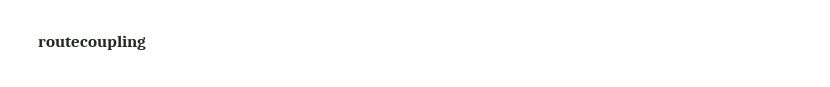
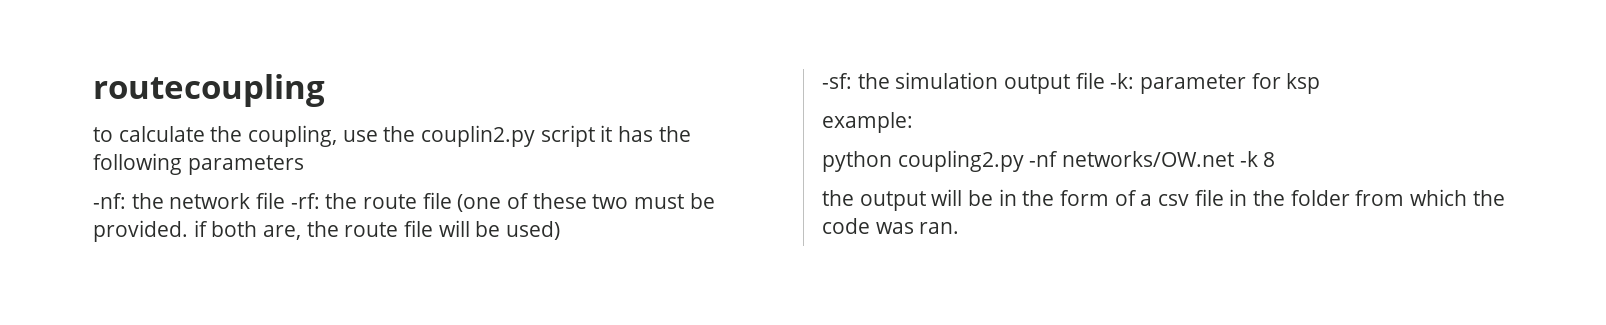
(146, 42) none -> [93,125,691,147] [93,153,304,175] [93,192,715,212] [93,220,561,242] [822,72,1321,94] [822,112,913,133] [822,150,1276,172] [822,189,1505,211] [822,218,960,234] // to calculate the coupling, use the couplin2.py script it has the following parameters // -nf: the network file -rf: the route file (one of these two must be provided. if both are, the route file will be used) // -sf: the simulation output file -k: parameter for ksp // example: // python coupling2.py -nf networks/OW.net -k 8 // the output will be in the form of a csv file in the folder from which the code was ran.

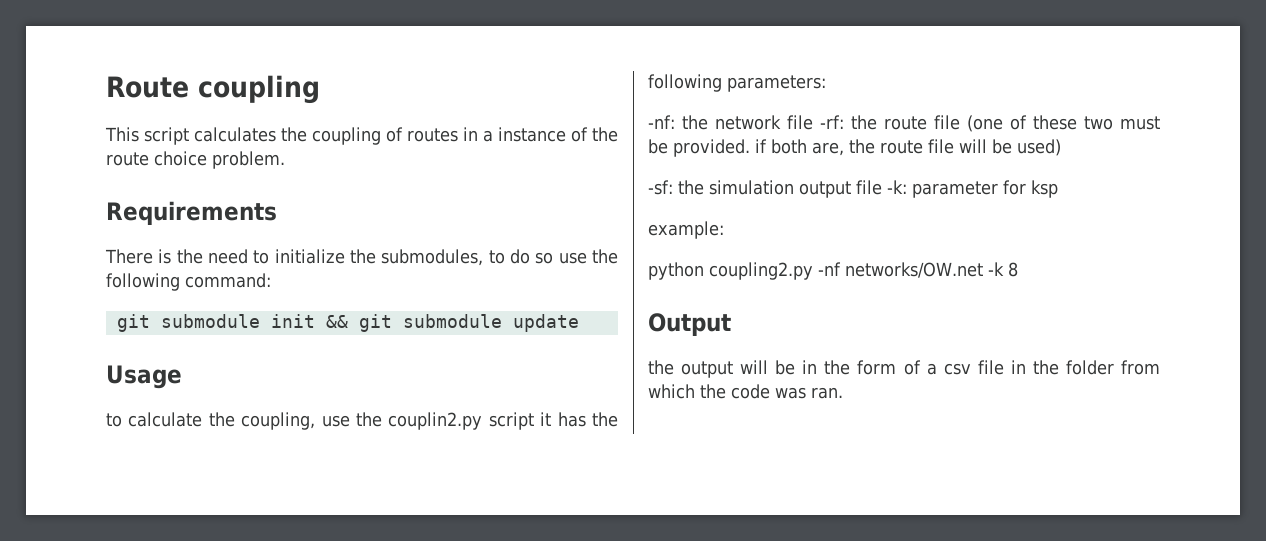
[93,74,325,107] routecoupling -> [106,75,320,104] [105,127,618,145] [106,151,285,169] [106,201,277,225] [105,249,618,266] [106,273,271,291] [116,314,579,332] [106,365,182,389] Route coupling // This script calculates the coupling of routes in a instance of the route choice problem. // Requirements // There is the need to initialize the submodules, to do so use the following command: // git submodule init && git submodule update // Usage
[187,155,304,175] parameters -> [727,75,826,92] parameters:
(1276, 159) none -> [648,313,731,336] // Output

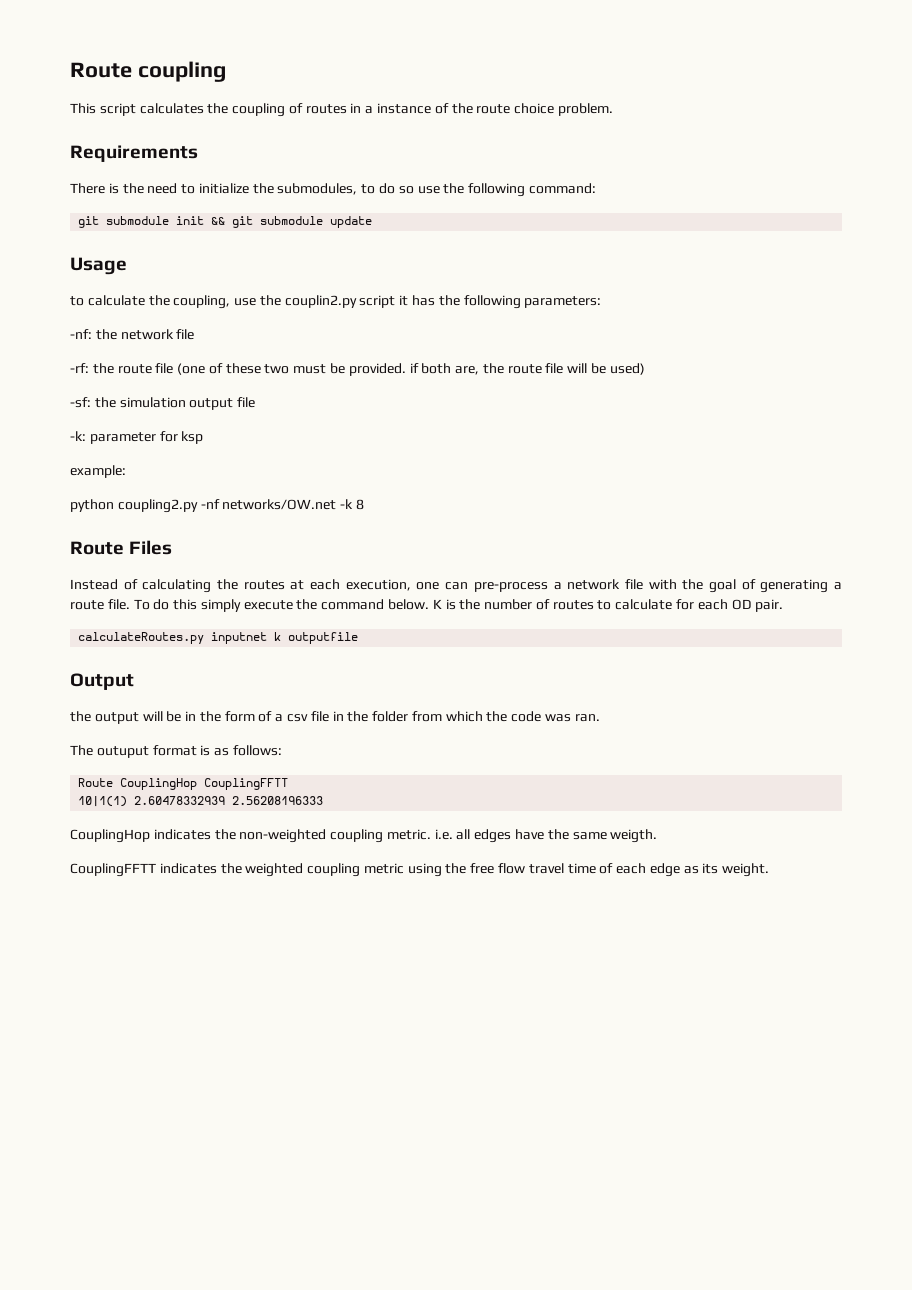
(813, 122) none -> (195, 334) //
(882, 187) none -> (256, 402) //
(1018, 269) none -> [70,540,173,555] [70,579,843,593] [70,599,784,612] [78,632,359,644] // Route Files // Instead of calculating the routes at each execution, one can pre-process a network file with the goal of generating a route file. To do this simply execute the command below. K is the number of routes to calculate for each OD pair. // calculateRoutes.py inputnet k outputfile
(843, 393) none -> [70,745,282,758] [78,778,289,790] [78,796,324,807] [70,829,658,843] [70,863,770,877] // The outuput format is as follows: // Route CouplingHop CouplingFFTT // 10|1(1) 2.60478332939 2.56208196333 // CouplingHop indicates the non-weighted coupling metric. i.e. all edges have the same weigth. // CouplingFFTT indicates the weighted coupling metric using the free flow travel time of each edge as its weight.

